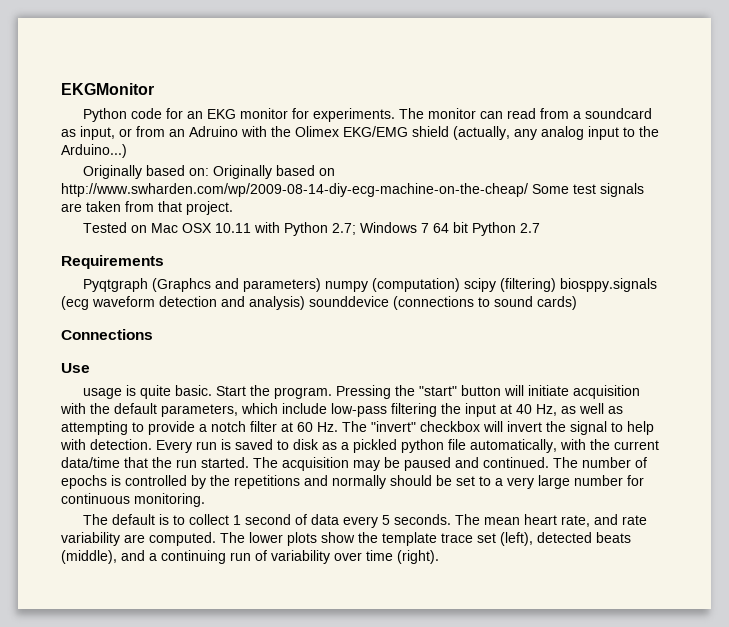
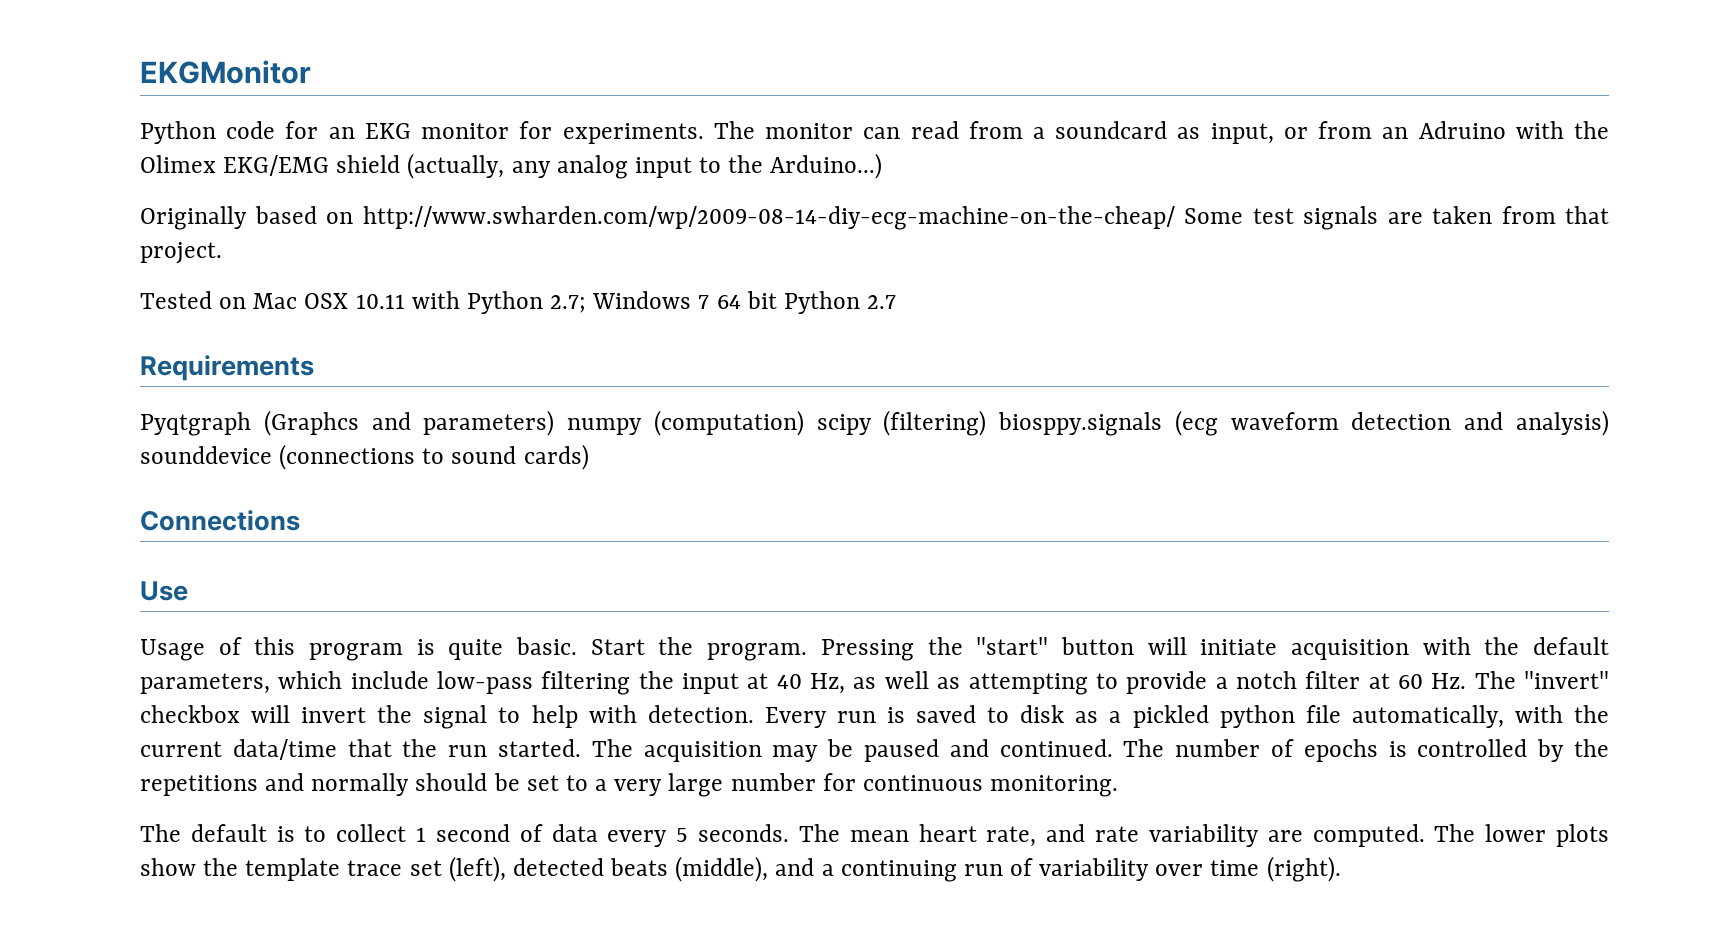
[188,165,315,179] on: Originally based -> (317, 215) none
[82,388,122,399] usage -> [140,637,404,661] Usage of this program

